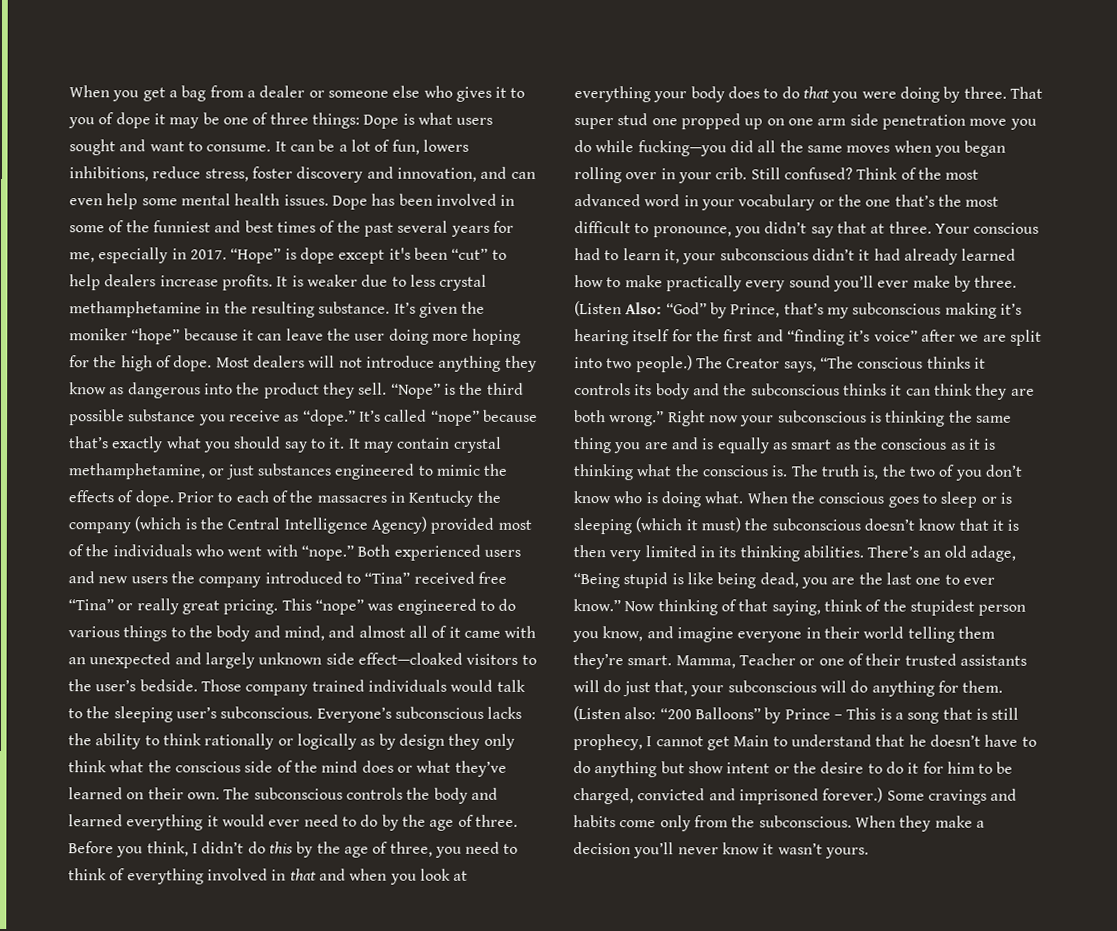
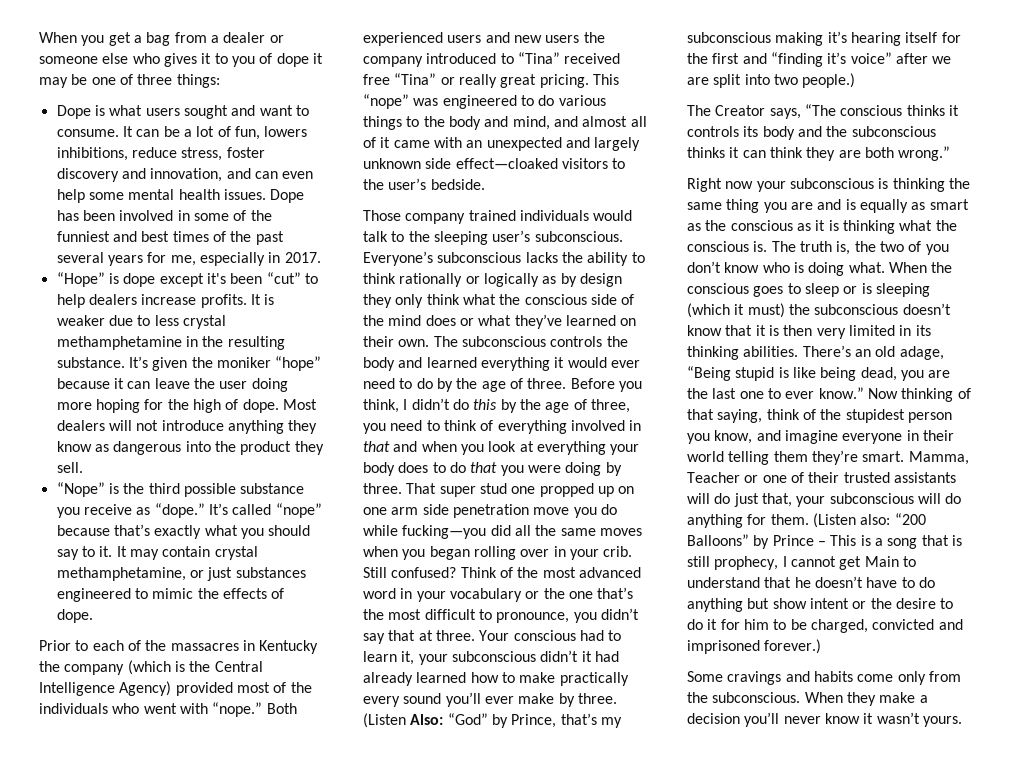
(360, 120) none -> (220, 81) //
(227, 254) none -> (321, 257) //
(388, 388) none -> (83, 467) //
(174, 498) none -> (93, 616) //
(198, 685) none -> (485, 184) //
(693, 364) none -> (856, 80) //
(665, 418) none -> (951, 153) //
(884, 795) none -> (822, 646) //

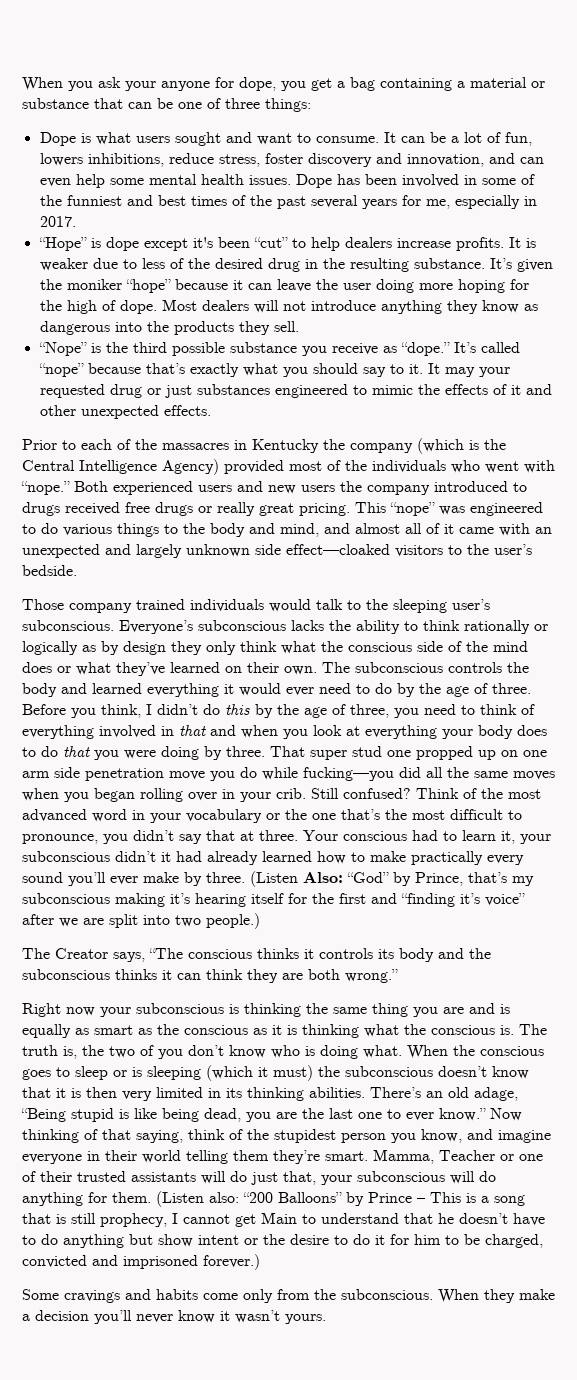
[108,32,284,46] [39,53,323,67] [39,77,68,88] get a bag from a dealer or someone else who gives it to you of dope it may -> [98,77,545,91] [22,98,152,109] ask your anyone for dope, you get a bag containing a material or substance that can
[182,315,226,329] [56,336,182,350] crystal methamphetamine -> [169,258,300,272] of the desired drug
[240,441,292,455] product -> [173,321,234,335] products
[162,546,258,560] [56,567,186,581] contain crystal methamphetamine, -> [478,367,510,377] [39,384,142,398] your requested drug
[56,609,93,623] dope. -> [510,384,552,395] [39,405,211,419] it and other unexpected effects.
[517,52,560,64] “Tina” -> [22,502,60,516] drugs
[394,73,437,85] “Tina” -> [155,502,193,516] drugs

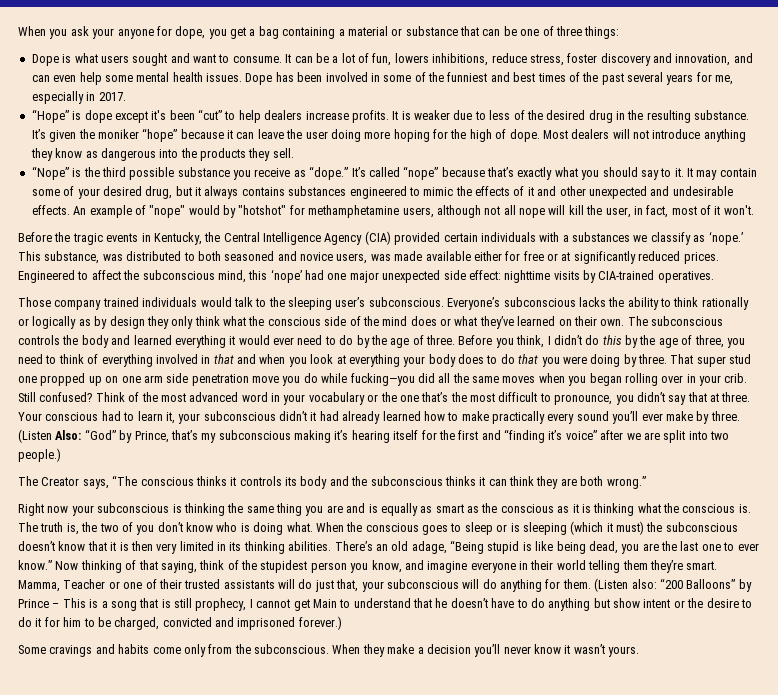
[478,367,510,377] [39,384,192,398] your requested drug or just -> [719,168,757,177] [31,186,285,199] contain some of your desired drug, but it always contains
(159, 412) none -> [650,186,733,196] and undesirable
[22,438,506,454] [22,459,555,475] [21,481,527,495] [22,502,543,516] [22,523,552,537] [22,544,532,558] [22,565,77,576] // Prior to each of the massacres in Kentucky the company (which is the Central Intelligence Agency) provided most of the individuals who went with “nope.” Both experienced users and new users the company introduced to drugs received free drugs or really great pricing. This “nope” was engineered to do various things to the body and mind, and almost all of it came with an unexpected and largely unknown side effect—cloaked visitors to the user’s bedside. -> [73,205,754,218] [18,231,743,245] [18,251,719,264] [18,269,714,283] An example of "nope" would by "hotshot" for methamphetamine users, although not all nope will kill the user, in fact, most of it won't. // Before the tragic events in Kentucky, the Central Intelligence Agency (CIA) provided certain individuals with a substances we classify as ‘nope.’ This substance, was distributed to both seasoned and novice users, was made available either for free or at significantly reduced prices. Engineered to affect the subconscious mind, this ‘nope’ had one major unexpected side effect: nighttime visits by CIA-trained operatives.

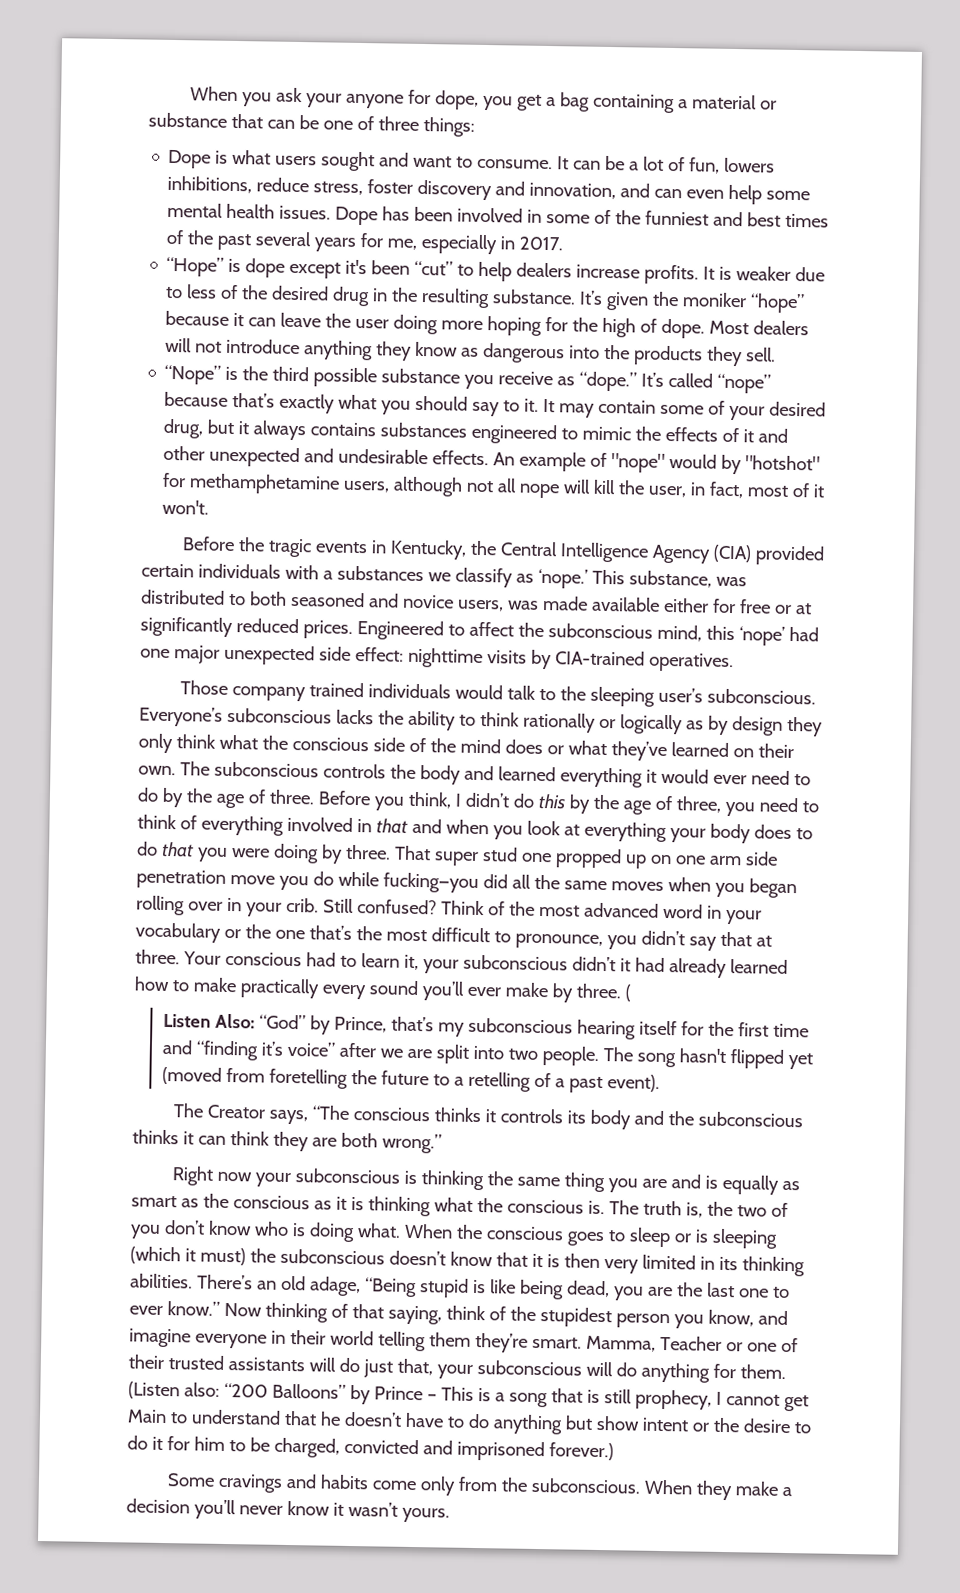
[18,429,52,443] (Listen -> [624,984,632,1002] [162,1013,211,1028] ( // Listen
[294,430,349,443] making it’s -> (573, 1025) none
(479, 435) none -> [772,1023,809,1038] time
[18,448,61,462] people.) -> [541,1046,813,1070] [161,1066,660,1094] people. The song hasn't flipped yet (moved from foretelling the future to a retelling of a past event).

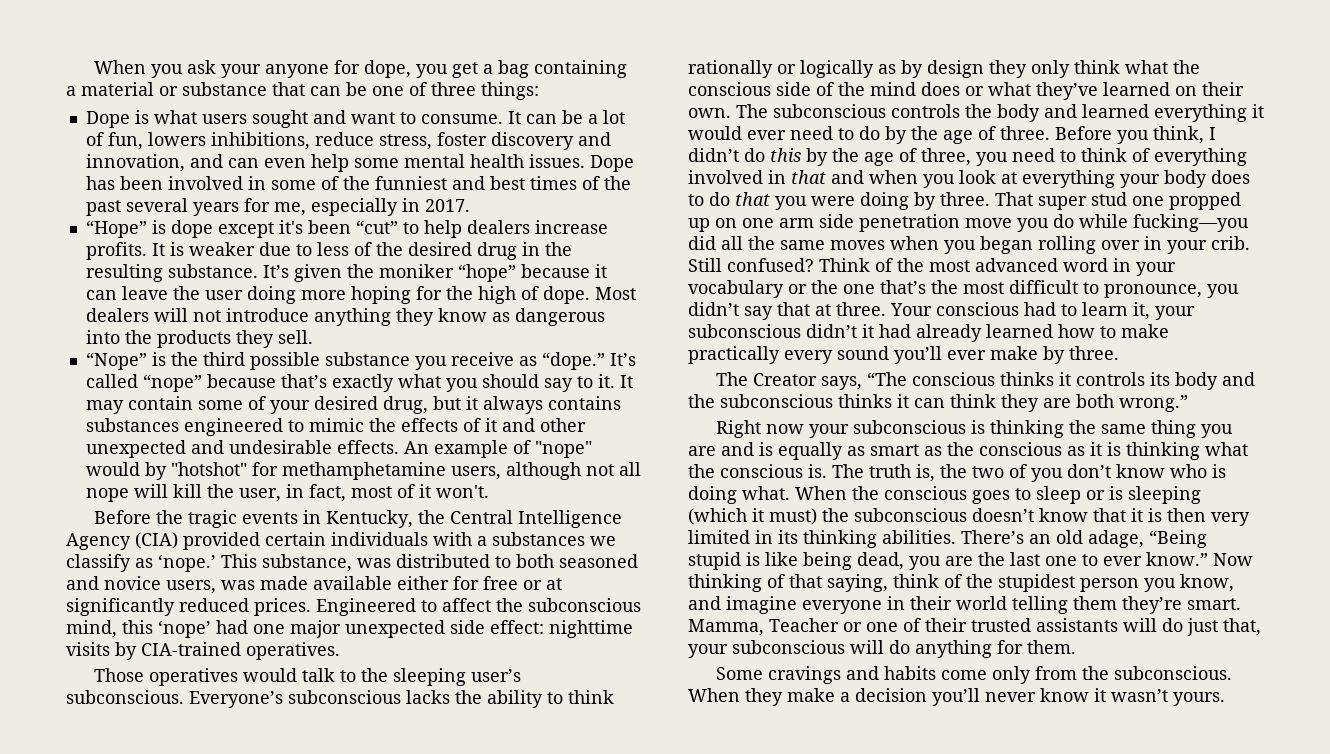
[231,682,451,702] company trained individuals -> [149,668,239,686] operatives
[624,984,632,1002] [162,1013,809,1040] [161,1039,813,1070] [161,1066,660,1094] ( // Listen Also: “God” by Prince, that’s my subconscious hearing itself for the first time and “finding it’s voice” after we are split into two people. The song hasn't flipped yet (moved from foretelling the future to a retelling of a past event). -> (1119, 353) none
[128,1381,809,1412] [127,1409,811,1435] [127,1435,614,1462] (Listen also: “200 Balloons” by Prince – This is a song that is still prophecy, I cannot get Main to understand that he doesn’t have to do anything but show intent or the desire to do it for him to be charged, convicted and imprisoned forever.) -> (1076, 647) none

